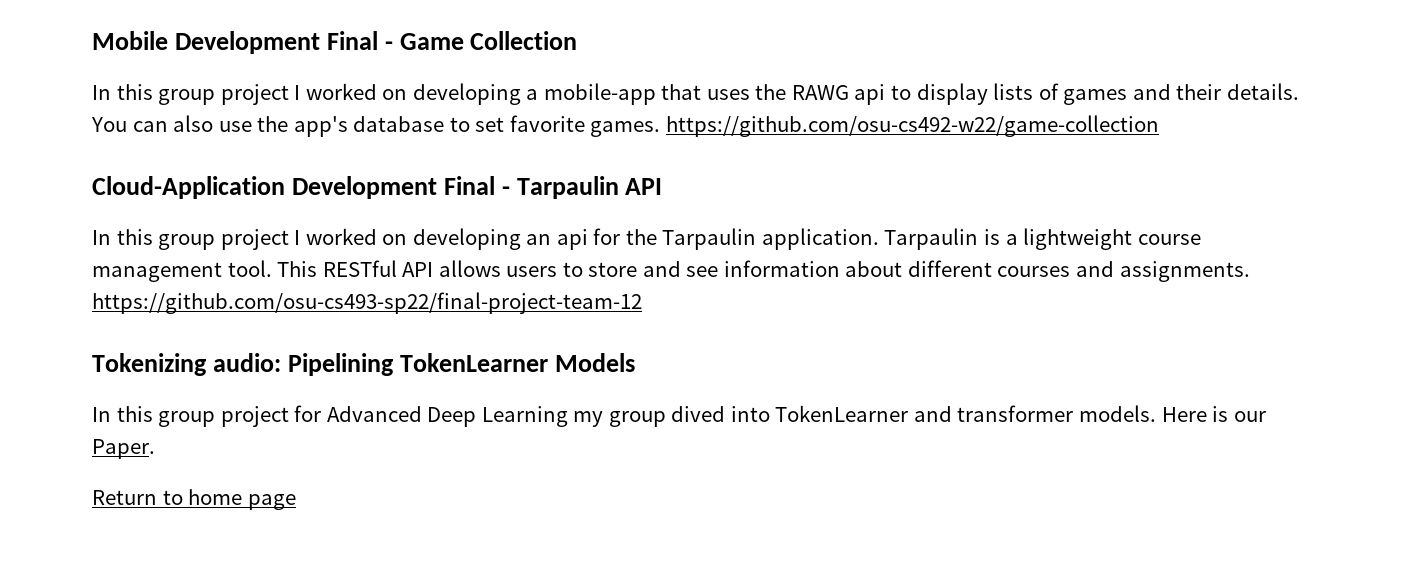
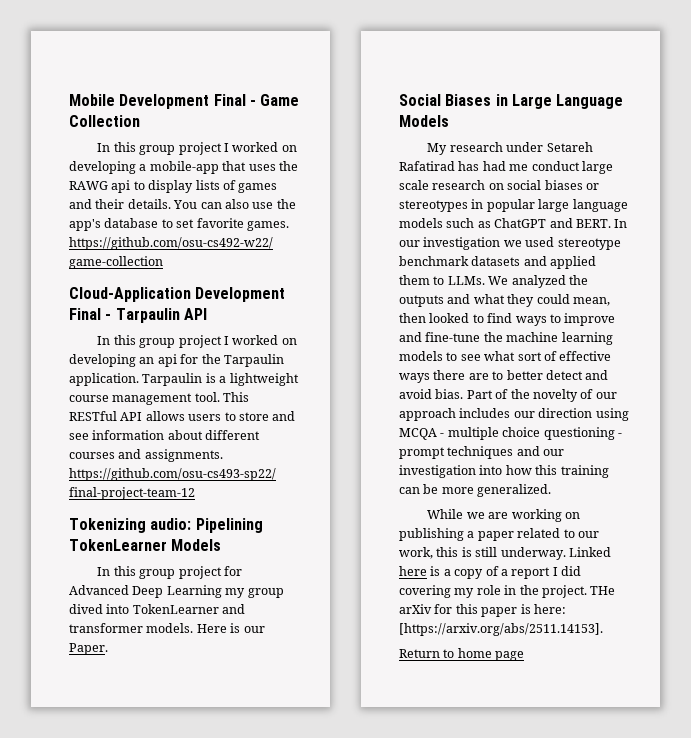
(155, 449) none -> [399,94,624,109] [399,115,449,127] [427,142,593,155] [399,161,613,174] [399,180,599,190] [399,199,628,212] [399,218,628,228] [399,237,621,250] [399,256,597,269] [399,275,588,288] [399,294,610,307] [399,313,616,326] [399,332,613,345] [399,351,612,361] [399,370,609,383] [399,389,617,402] [399,408,629,421] [399,427,622,440] [399,446,565,459] [399,465,609,478] [399,484,552,497] [427,509,580,522] [399,528,599,541] [399,547,611,560] [399,566,581,579] [399,585,616,598] [399,604,566,617] [399,623,603,636] // Social Biases in Large Language Models // My research under Setareh Rafatirad has had me conduct large scale research on social biases or stereotypes in popular large language models such as ChatGPT and BERT. In our investigation we used stereotype benchmark datasets and applied them to LLMs. We analyzed the outputs and what they could mean, then looked to find ways to improve and fine-tune the machine learning models to see what sort of effective ways there are to better detect and avoid bias. Part of the novelty of our approach includes our direction using MCQA - multiple choice questioning - prompt techniques and our investigation into how this training can be more generalized. // While we are working on publishing a paper related to our work, this is still underway. Linked here is a copy of a report I did covering my role in the project. THe arXiv for this paper is here: [https://arxiv.org/abs/2511.14153].

